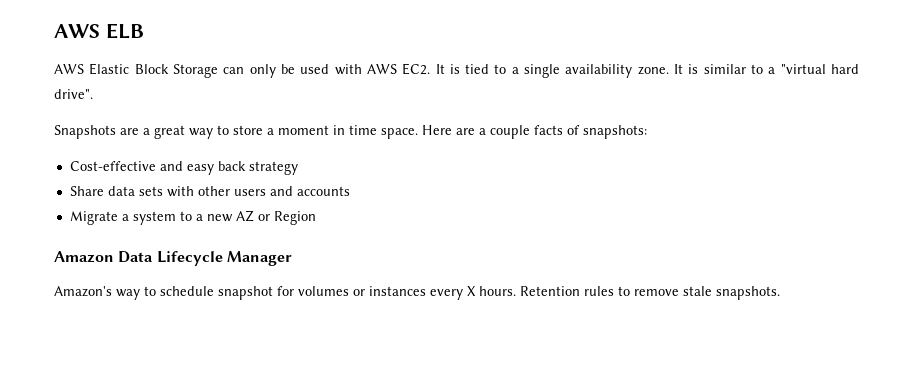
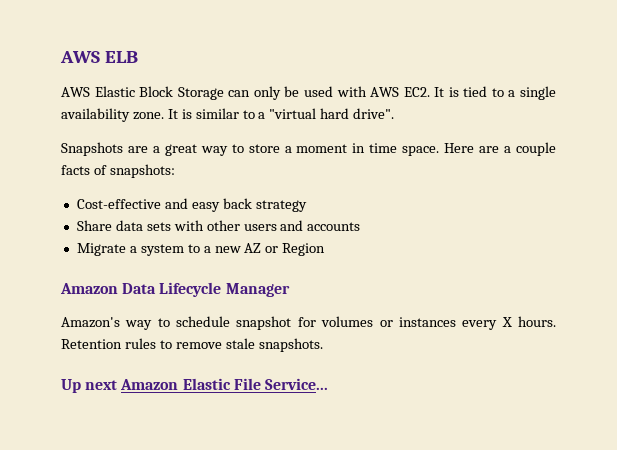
(780, 293) none -> [61,378,328,393] // Up next Amazon Elastic File Service...

